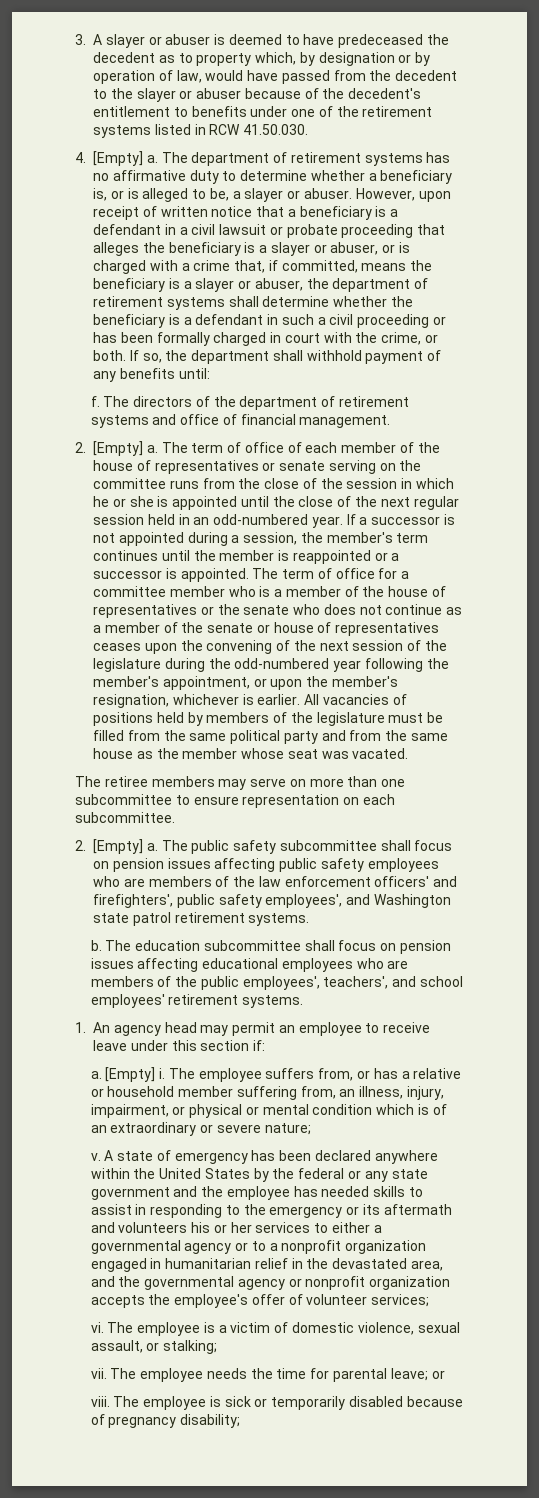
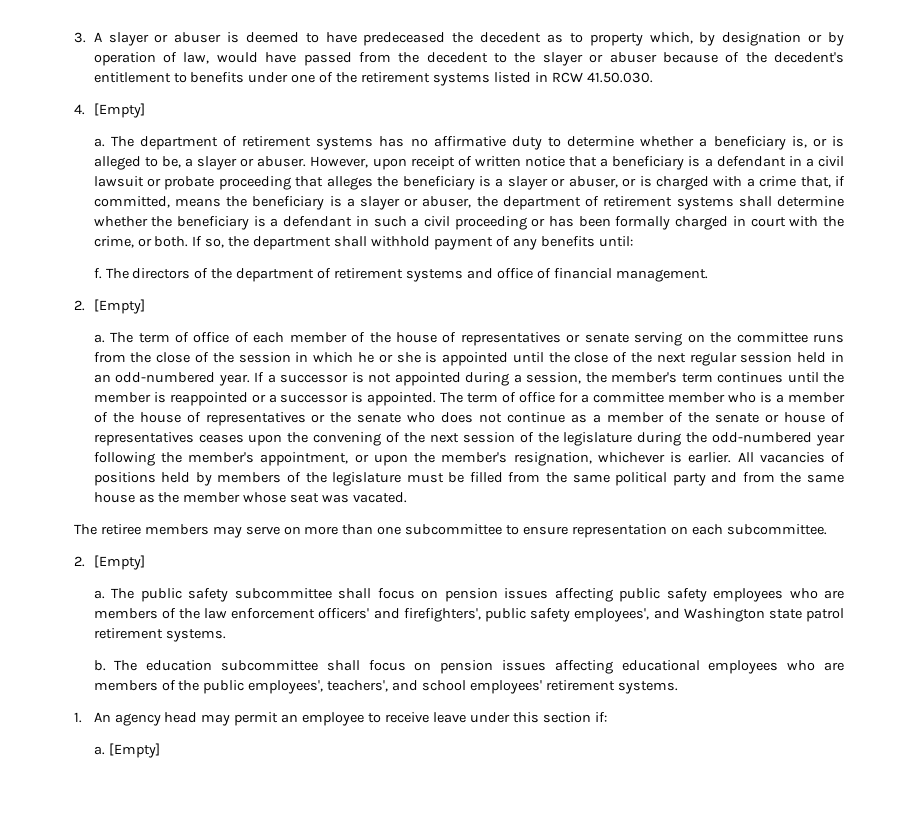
(143, 158) none -> (145, 110) //
(143, 448) none -> (145, 306) //
(143, 846) none -> (145, 562) //
[159,1068,462,1082] [90,1086,445,1100] [90,1104,447,1118] [90,1122,311,1136] [90,1150,438,1164] [90,1168,428,1182] [90,1186,424,1200] [90,1204,452,1218] [90,1222,382,1233] [90,1240,427,1254] [90,1258,444,1272] [90,1276,451,1290] [90,1294,430,1308] [90,1322,460,1336] [90,1340,218,1354] [90,1368,445,1382] [90,1396,463,1410] [90,1414,241,1428] i. The employee suffers from, or has a relative or household member suffering from, an illness, injury, impairment, or physical or mental condition which is of an extraordinary or severe nature; // v. A state of emergency has been declared anywhere within the United States by the federal or any state government and the employee has needed skills to assist in responding to the emergency or its aftermath and volunteers his or her services to either a governmental agency or to a nonprofit organization engaged in humanitarian relief in the devastated area, and the governmental agency or nonprofit organization accepts the employee's offer of volunteer services; // vi. The employee is a victim of domestic violence, sexual assault, or stalking; // vii. The employee needs the time for parental leave; or // viii. The employee is sick or temporarily disabled because of pregnancy disability; -> (160, 750) none

